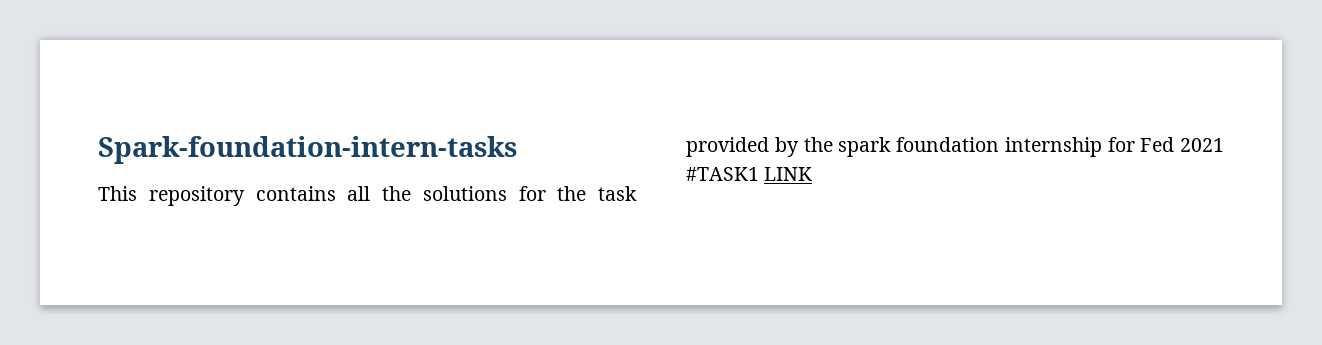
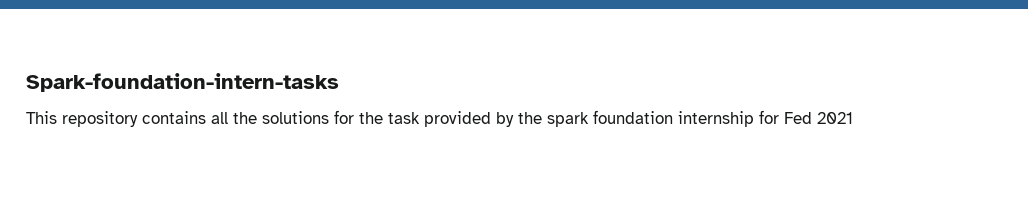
[686,167,813,181] #TASK1 LINK -> (853, 118) none

